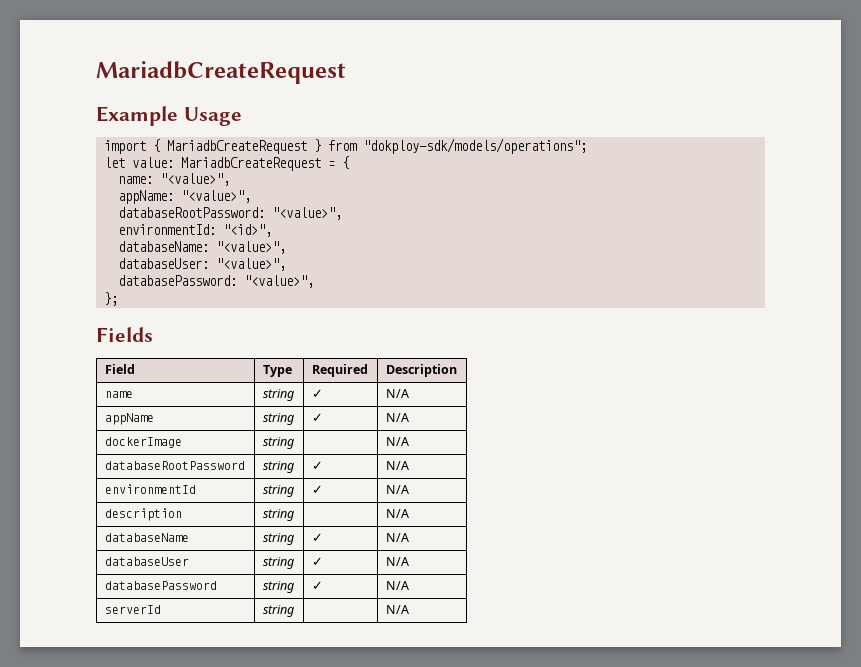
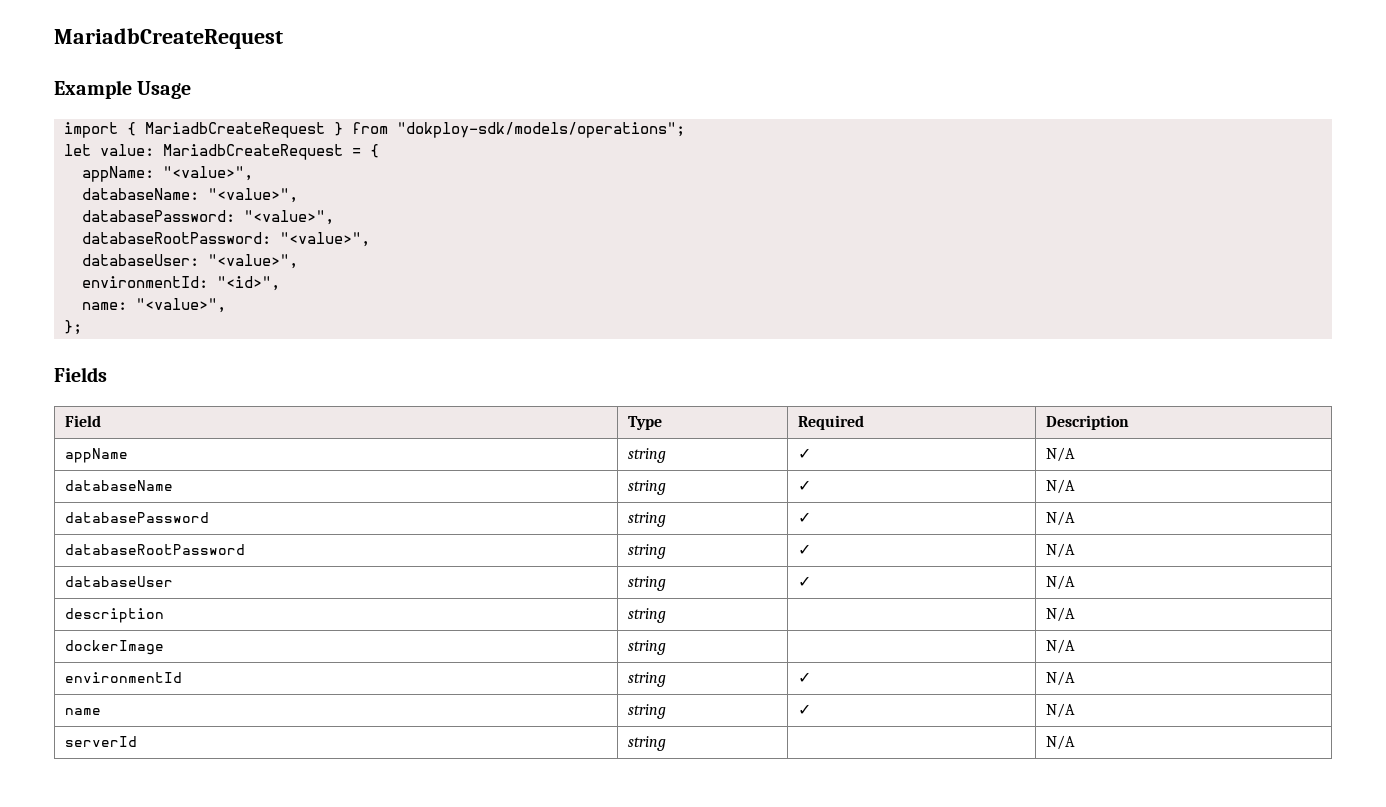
[118,173,231,186] [118,190,175,204] name: "<value>", // appName: -> [82,166,254,182] [82,188,299,203] [82,210,236,222] appName: "<value>", // databaseName: "<value>", // databasePassword:
(343, 213) none -> [82,254,299,269] // databaseUser: "<value>",
[118,241,287,254] [118,258,287,271] [118,275,238,286] databaseName: "<value>", // databaseUser: "<value>", // databasePassword: -> [82,302,128,310] name:
[104,391,133,398] [262,389,294,401] [311,389,323,398] [385,389,409,398] // name | string | ✓ | N/A -> (1130, 422) none
[104,437,182,448] [262,437,294,449] [385,437,409,446] [104,461,245,470] [262,461,294,473] [311,461,323,470] [385,461,409,470] [104,484,196,494] [262,485,294,497] [311,485,323,494] [385,485,409,494] [104,508,182,521] [262,509,294,521] [385,509,409,518] [104,533,189,542] dockerImage | string | | N/A // databaseRootPassword | string | ✓ | N/A // environmentId | string | ✓ | N/A // description | string | | N/A // databaseName -> [65,480,174,491] [628,480,667,495] [798,480,812,491] [1046,479,1076,494] [65,512,210,523] [628,512,667,527] [798,512,812,523] [1046,511,1076,526] [65,544,246,555] databaseName | string | ✓ | N/A // databasePassword | string | ✓ | N/A // databaseRootPassword
[104,581,217,590] databasePassword -> [65,608,165,623] [628,608,667,623] [1046,607,1076,622] [65,640,165,655] [628,640,667,655] [1046,639,1076,654] [65,672,183,683] [628,672,667,687] [798,672,812,683] [1046,671,1076,686] [65,708,102,715] description | string | | N/A // dockerImage | string | | N/A // environmentId | string | ✓ | N/A // name

